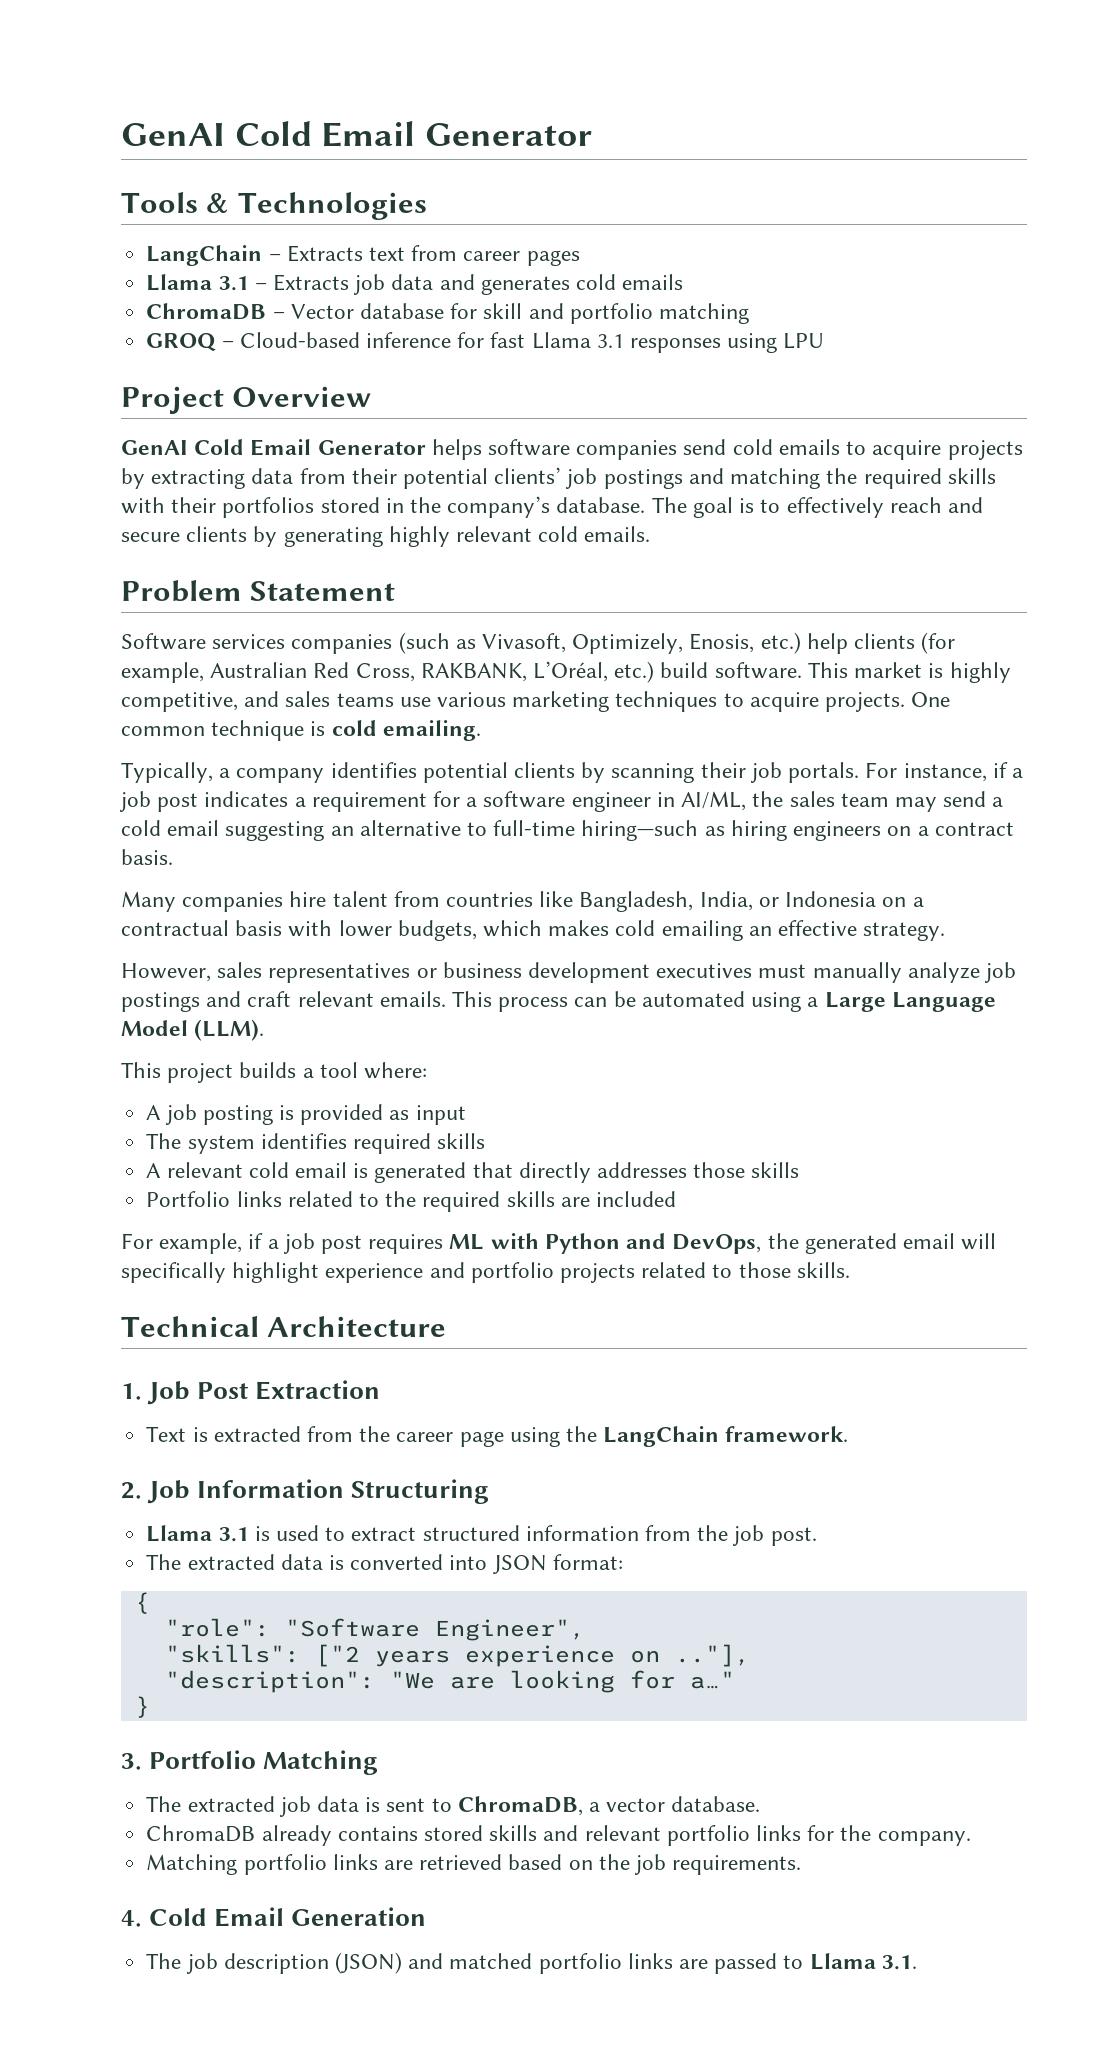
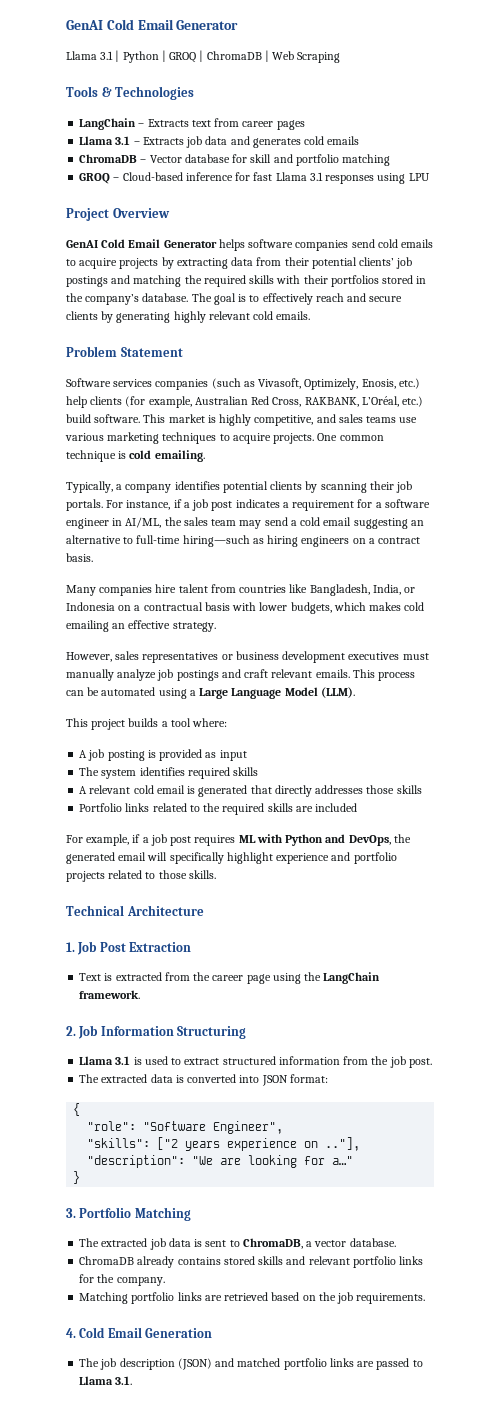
[121,121,593,147] GenAI Cold Email Generator -> [66,19,239,30] [66,50,341,63] GenAI Cold Email Generator // Llama 3.1 | Python | GROQ | ChromaDB | Web Scraping

